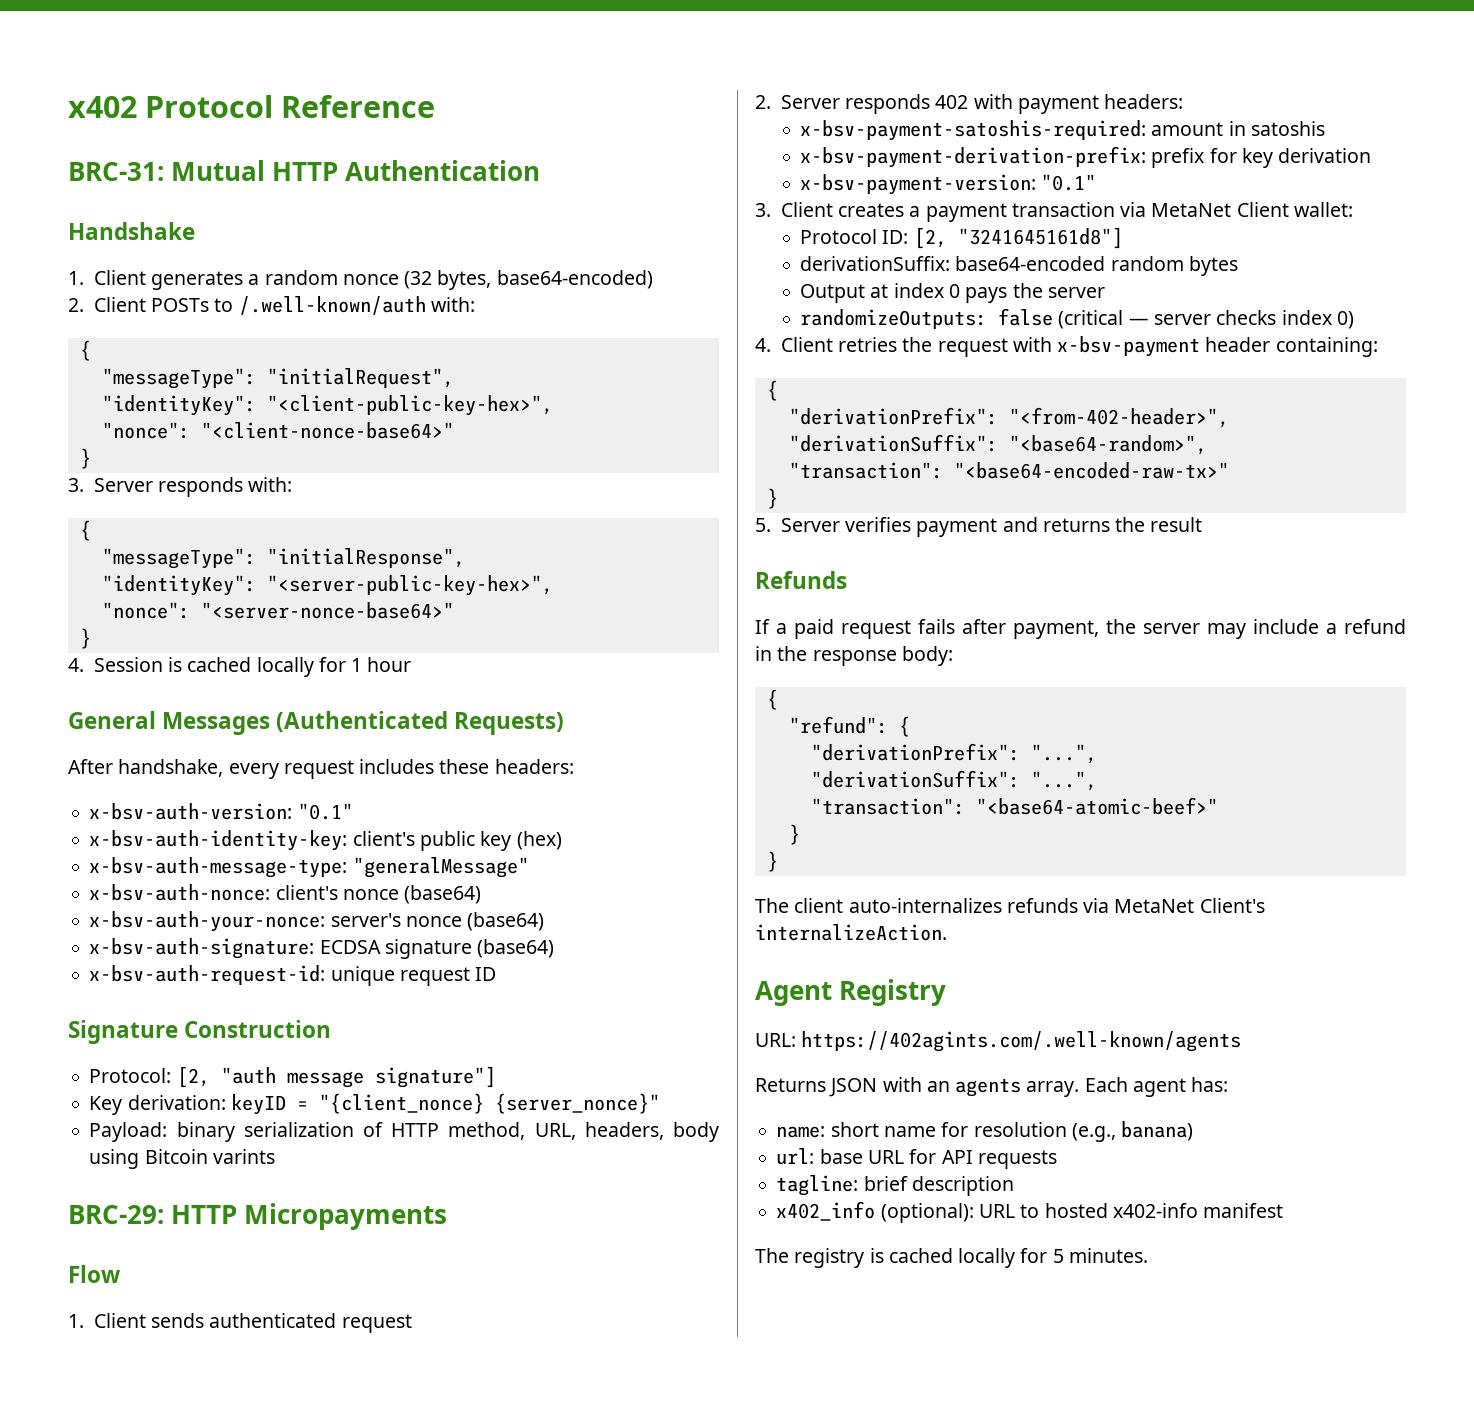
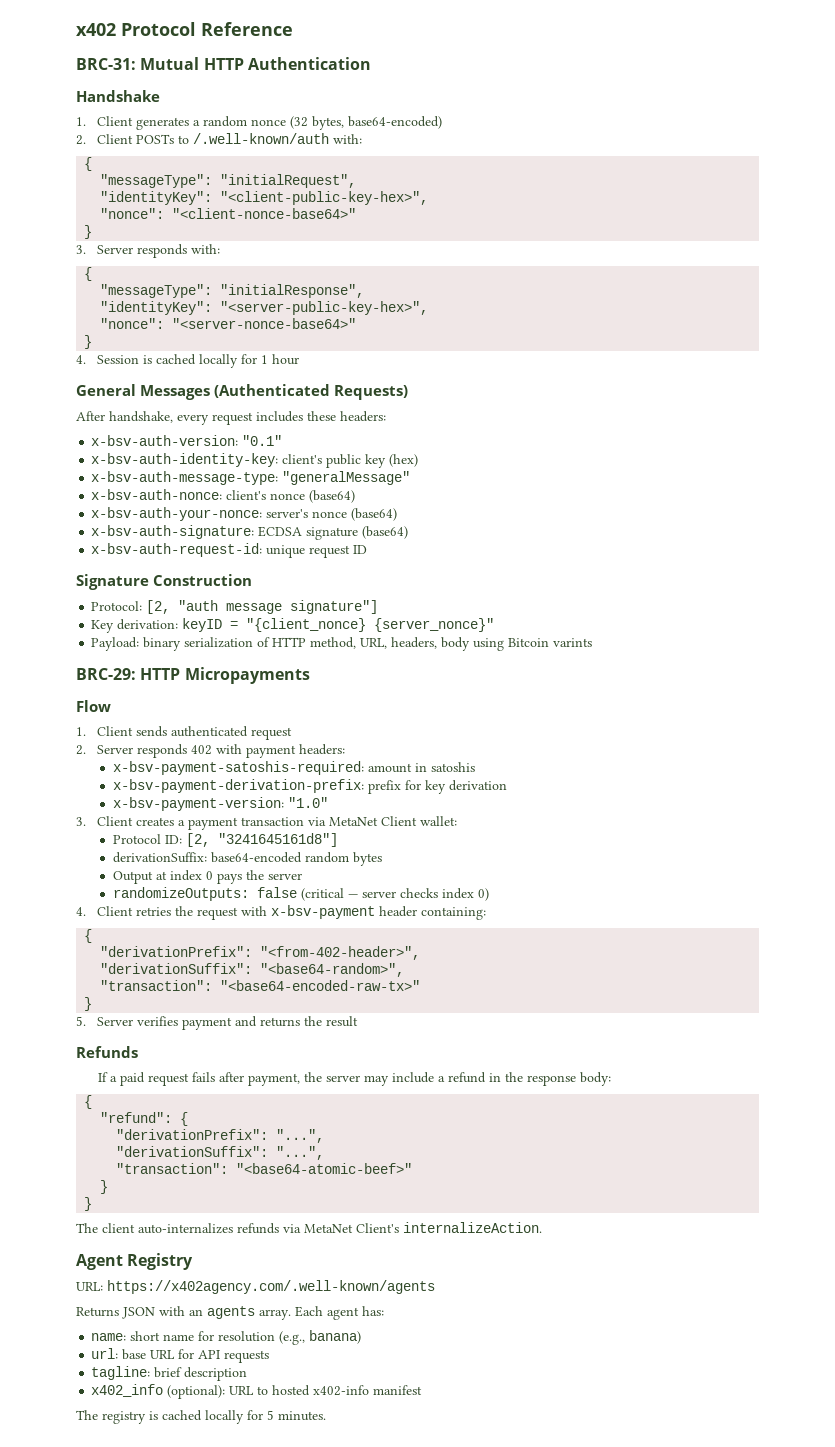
[1041,174,1097,191] "0.1" -> [287,797,328,808] "1.0"
[801,1031,1242,1052] https://402agints.com/.well-known/agents -> [107,1280,435,1294] https://x402agency.com/.well-known/agents

